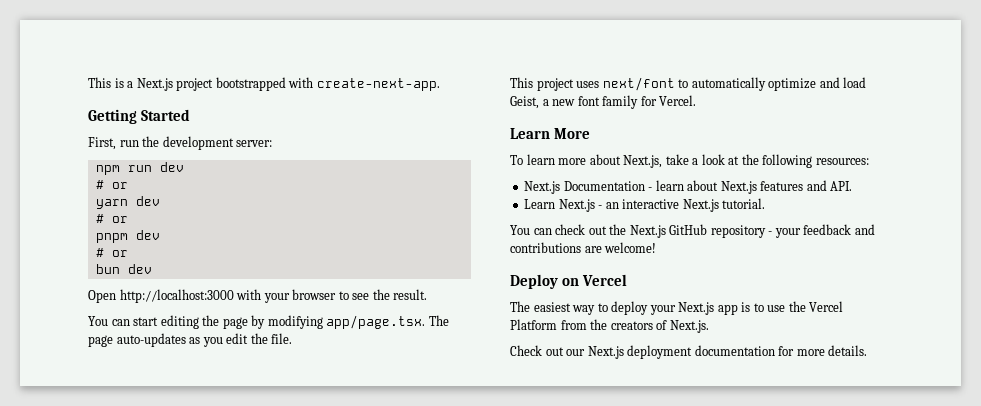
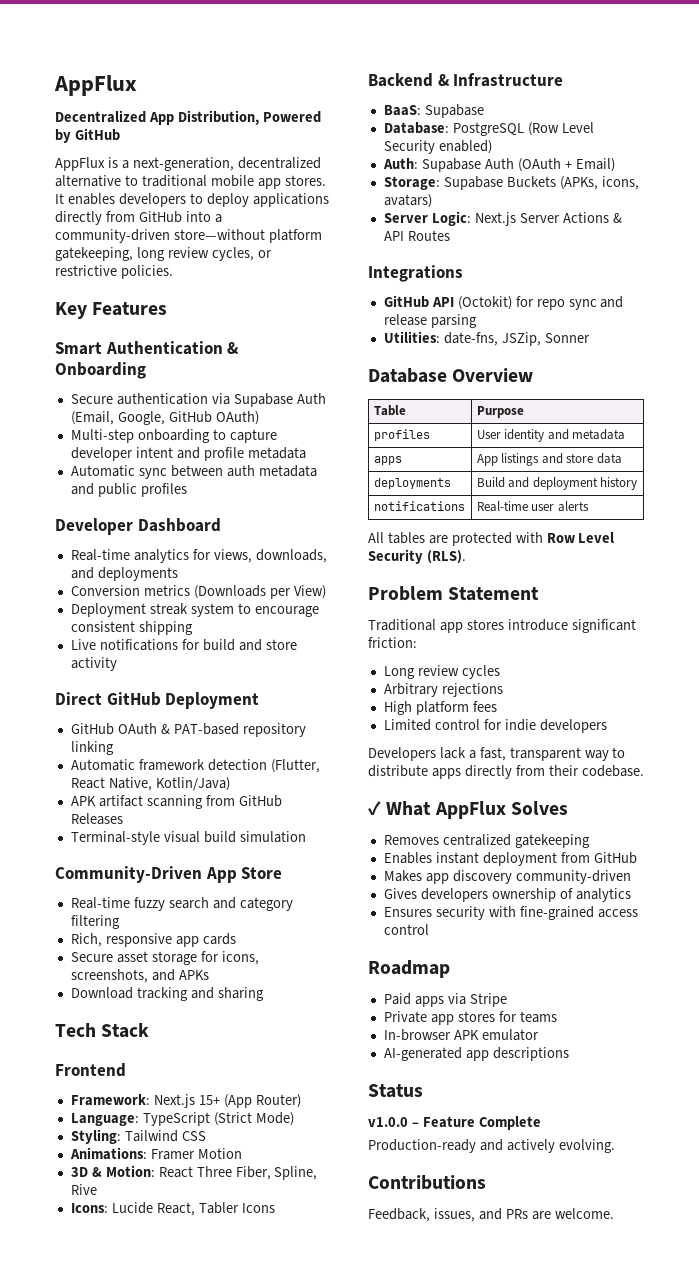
[88,77,440,91] [88,109,190,124] [88,136,273,150] [95,162,184,175] [95,180,128,189] [95,196,160,209] [95,214,128,223] [95,230,160,243] [95,248,128,257] [95,264,152,274] [88,289,428,303] [88,315,449,329] [88,333,293,347] [510,77,867,91] [510,95,697,109] [510,128,590,139] [510,154,869,168] [524,180,853,194] [524,198,766,212] [510,224,875,238] [510,242,657,253] [510,274,627,289] [510,301,844,315] [510,319,709,333] [510,345,868,359] This is a Next.js project bootstrapped with create-next-app. // Getting Started // First, run the development server: // npm run dev // # or // yarn dev // # or // pnpm dev // # or // bun dev // Open http://localhost:3000 with your browser to see the result. // You can start editing the page by modifying app/page.tsx. The page auto-updates as you edit the file. // This project uses next/font to automatically optimize and load Geist, a new font family for Vercel. // Learn More // To learn more about Next.js, take a look at the following resources: // Next.js Documentation - learn about Next.js features and API. // Learn Next.js - an interactive Next.js tutorial. // You can check out the Next.js GitHub repository - your feedback and contributions are welcome! // Deploy on Vercel // The easiest way to deploy your Next.js app is to use the Vercel Platform from the creators of Next.js. // Check out our Next.js deployment documentation for more details. -> [54,75,137,96] [55,110,321,125] [55,128,120,143] [55,157,321,171] [55,175,326,189] [55,193,329,207] [55,211,222,225] [55,229,322,243] [55,247,272,261] [55,265,173,279] [55,302,168,319] [55,341,240,355] [55,362,146,379] [70,393,326,407] [70,411,259,425] [70,429,277,443] [70,447,306,461] [70,465,317,479] [70,483,187,497] [55,518,221,535] [70,549,327,563] [70,567,178,581] [70,585,326,599] [70,603,319,617] [70,621,193,635] [70,639,297,651] [70,657,117,671] [55,692,260,709] [70,723,306,737] [70,741,114,755] [70,759,320,773] [70,777,230,791] [70,795,282,809] [70,813,123,825] [70,831,306,845] [55,866,283,883] [70,897,293,911] [70,915,120,929] [70,933,236,947] [70,951,259,965] [70,969,209,983] [70,987,264,1001] [55,1023,150,1038] [55,1063,126,1077] [70,1094,301,1108] [70,1112,294,1126] [70,1129,206,1144] [69,1147,242,1160] [70,1165,318,1180] [70,1184,97,1195] [70,1202,275,1216] [368,73,564,87] [383,104,484,118] [383,122,594,136] [383,140,492,154] [382,158,615,172] [383,176,639,190] [383,194,432,208] [383,211,622,226] [383,230,450,241] [368,265,463,282] [383,295,624,310] [383,314,477,328] [383,331,590,346] [368,368,534,383] [373,405,406,416] [476,406,524,418] [373,429,430,441] [476,429,626,442] [373,456,402,465] [476,453,622,466] [373,478,451,489] [476,477,638,490] [373,501,465,511] [476,501,589,512] [368,532,615,546] [368,549,466,564] [368,586,540,601] [368,619,636,633] [368,637,417,648] [383,665,500,679] [383,683,503,697] [383,701,497,715] [383,719,607,733] [368,747,626,761] [368,765,644,779] [368,801,568,819] [383,834,590,848] [383,852,637,866] [383,870,631,884] [383,888,631,902] [383,906,638,920] [383,924,429,935] [368,960,450,978] [383,993,507,1007] [383,1011,557,1025] [383,1029,539,1041] [383,1047,569,1061] [368,1084,423,1098] [368,1116,541,1130] [368,1139,615,1153] [368,1175,486,1190] [368,1208,614,1222] AppFlux // Decentralized App Distribution, Powered by GitHub // AppFlux is a next-generation, decentralized alternative to traditional mobile app stores. It enables developers to deploy applications directly from GitHub into a community-driven store—without platform gatekeeping, long review cycles, or restrictive policies. // Key Features // Smart Authentication & Onboarding // Secure authentication via Supabase Auth (Email, Google, GitHub OAuth) // Multi-step onboarding to capture developer intent and profile metadata // Automatic sync between auth metadata and public profiles // Developer Dashboard // Real-time analytics for views, downloads, and deployments // Conversion metrics (Downloads per View) // Deployment streak system to encourage consistent shipping // Live notifications for build and store activity // Direct GitHub Deployment // GitHub OAuth & PAT-based repository linking // Automatic framework detection (Flutter, React Native, Kotlin/Java) // APK artifact scanning from GitHub Releases // Terminal-style visual build simulation // Community-Driven App Store // Real-time fuzzy search and category filtering // Rich, responsive app cards // Secure asset storage for icons, screenshots, and APKs // Download tracking and sharing // Tech Stack // Frontend // Framework: Next.js 15+ (App Router) // Language: TypeScript (Strict Mode) // Styling: Tailwind CSS // Animations: Framer Motion // 3D & Motion: React Three Fiber, Spline, Rive // Icons: Lucide React, Tabler Icons // Backend & Infrastructure // BaaS: Supabase // Database: PostgreSQL (Row Level Security enabled) // Auth: Supabase Auth (OAuth + Email) // Storage: Supabase Buckets (APKs, icons, avatars) // Server Logic: Next.js Server Actions & API Routes // Integrations // GitHub API (Octokit) for repo sync and release parsing // Utilities: date-fns, JSZip, Sonner // Database Overview // Table | Purpose // profiles | User identity and metadata // apps | App listings and store data // deployments | Build and deployment history // notifications | Real-time user alerts // All tables are protected with Row Level Security (RLS). // Problem Statement // Traditional app stores introduce significant friction: // Long review cycles // Arbitrary rejections // High platform fees // Limited control for indie developers // Developers lack a fast, transparent way to distribute apps directly from their codebase. // ✓ What AppFlux Solves // Removes centralized gatekeeping // Enables instant deployment from GitHub // Makes app discovery community-driven // Gives developers ownership of analytics // Ensures security with fine-grained access control // Roadmap // Paid apps via Stripe // Private app stores for teams // In-browser APK emulator // AI-generated app descriptions // Status // v1.0.0 – Feature Complete // Production-ready and actively evolving. // Contributions // Feedback, issues, and PRs are welcome.

